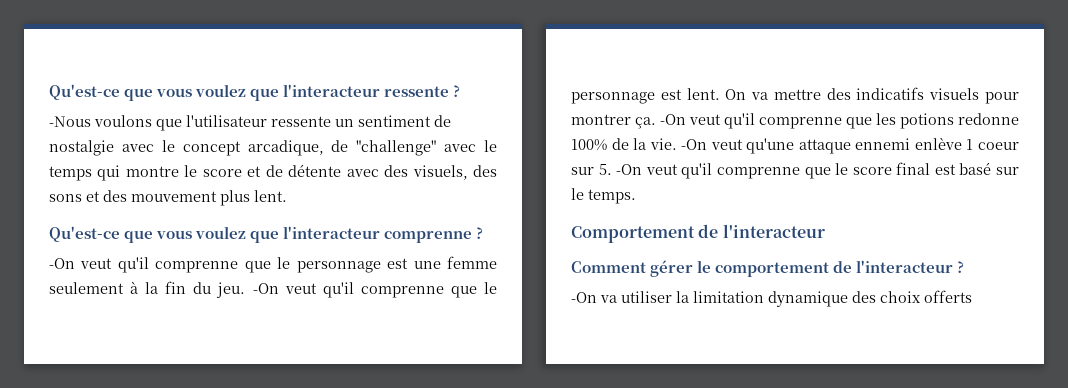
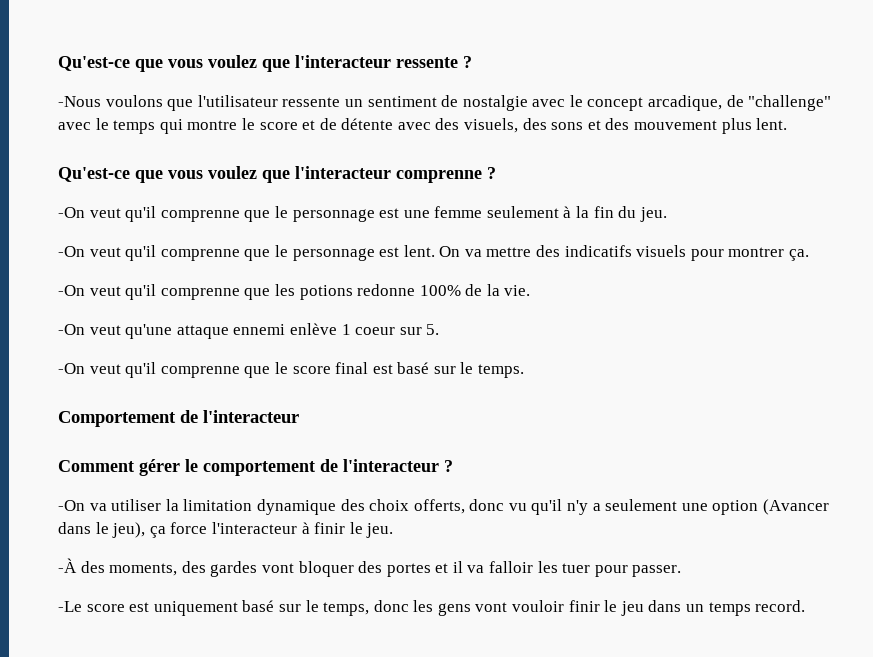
(246, 290) none -> (667, 214) //
(656, 123) none -> (810, 255) //
(677, 144) none -> (531, 290) //
(612, 169) none -> (440, 329) //
[924,290,972,303] offerts -> [413,499,830,515] [58,522,394,538] [58,558,682,577] [58,600,806,616] offerts, donc vu qu'il n'y a seulement une option (Avancer dans le jeu), ça force l'interacteur à finir le jeu. // -À des moments, des gardes vont bloquer des portes et il va falloir les tuer pour passer. // -Le score est uniquement basé sur le temps, donc les gens vont vouloir finir le jeu dans un temps record.

